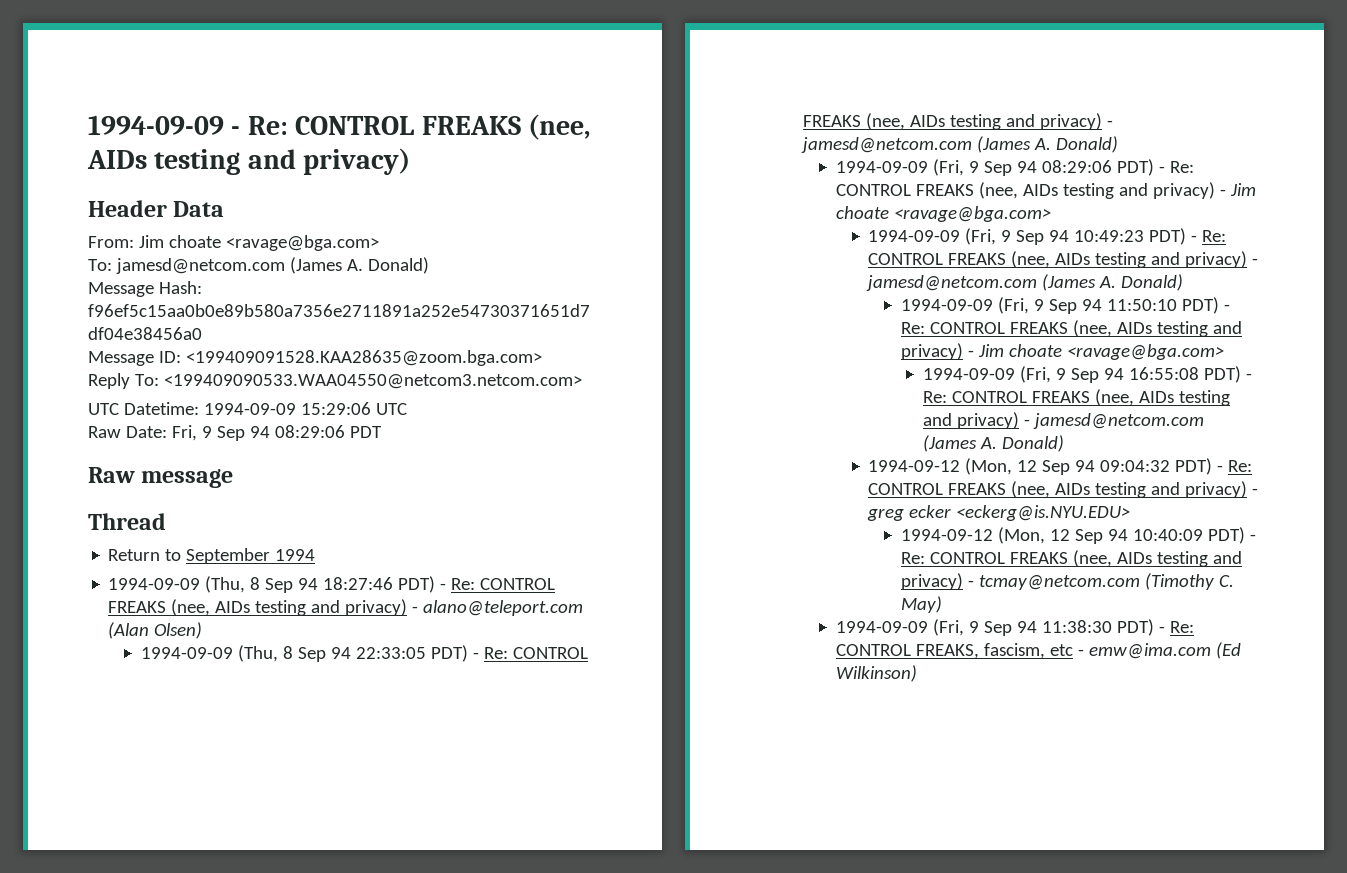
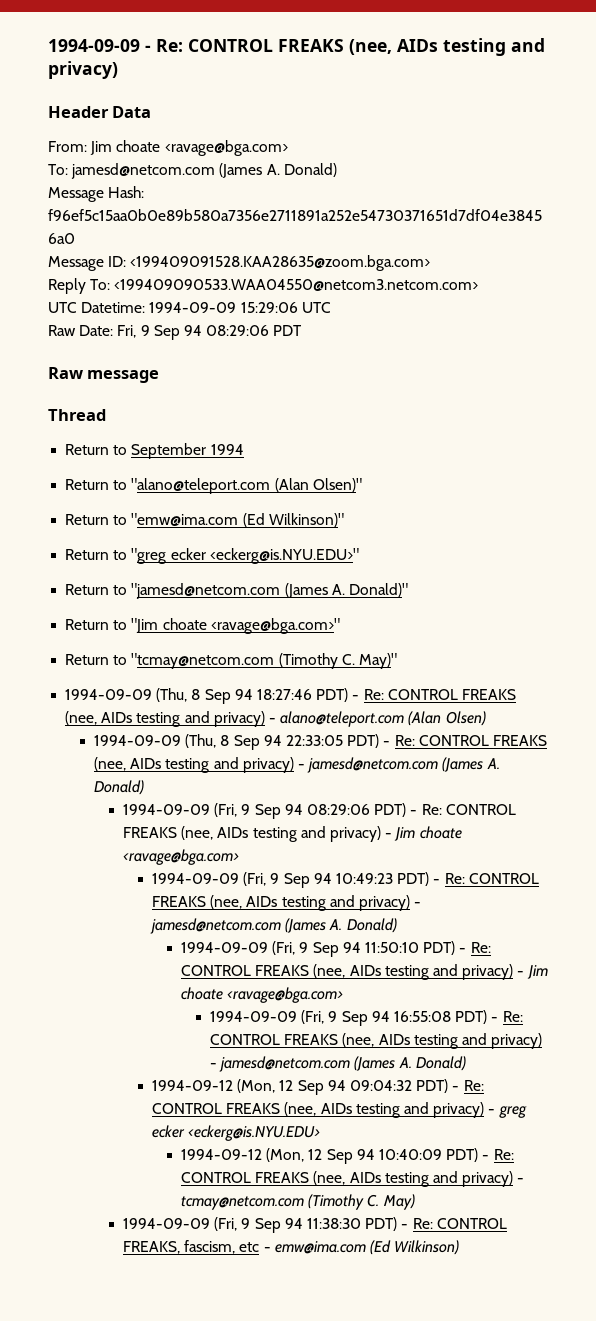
(316, 555) none -> [65,478,362,494] [65,513,344,527] [65,548,359,564] [65,583,408,599] [65,618,340,634] [65,653,397,669] // Return to "alano@teleport.com (Alan Olsen)" // Return to "emw@ima.com (Ed Wilkinson)" // Return to "greg ecker <eckerg@is.NYU.EDU>" // Return to "jamesd@netcom.com (James A. Donald)" // Return to "Jim choate <ravage@bga.com>" // Return to "tcmay@netcom.com (Timothy C. May)"

